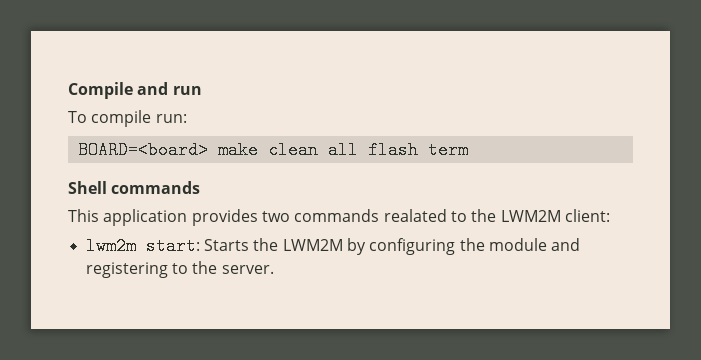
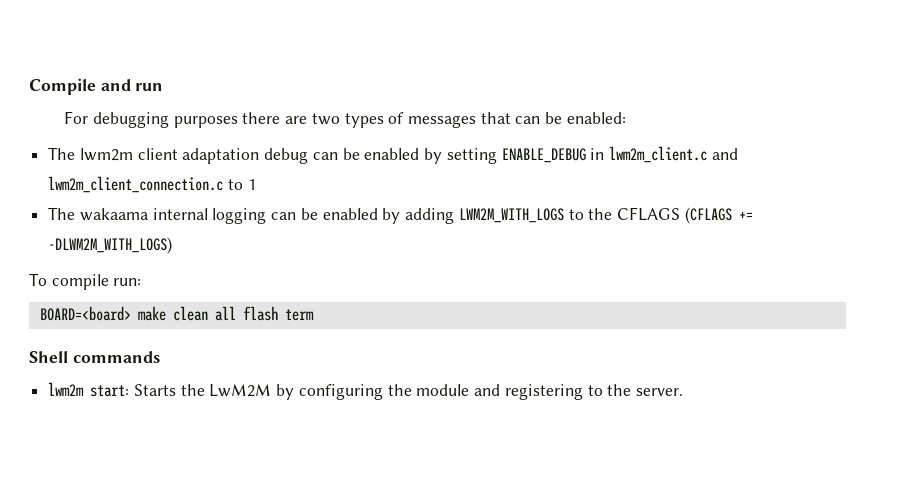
(202, 90) none -> [64,111,626,128] [48,146,738,164] [48,176,256,193] [48,207,753,224] [48,237,173,254] // For debugging purposes there are two types of messages that can be enabled: // The lwm2m client adaptation debug can be enabled by setting ENABLE_DEBUG in lwm2m_client.c and lwm2m_client_connection.c to 1 // The wakaama internal logging can be enabled by adding LWM2M_WITH_LOGS to the CFLAGS (CFLAGS += -DLWM2M_WITH_LOGS)
[68,209,610,226] // This application provides two commands realated to the LWM2M client: -> (160, 357) none
[282,239,343,251] LWM2M -> [209,384,272,397] LwM2M

